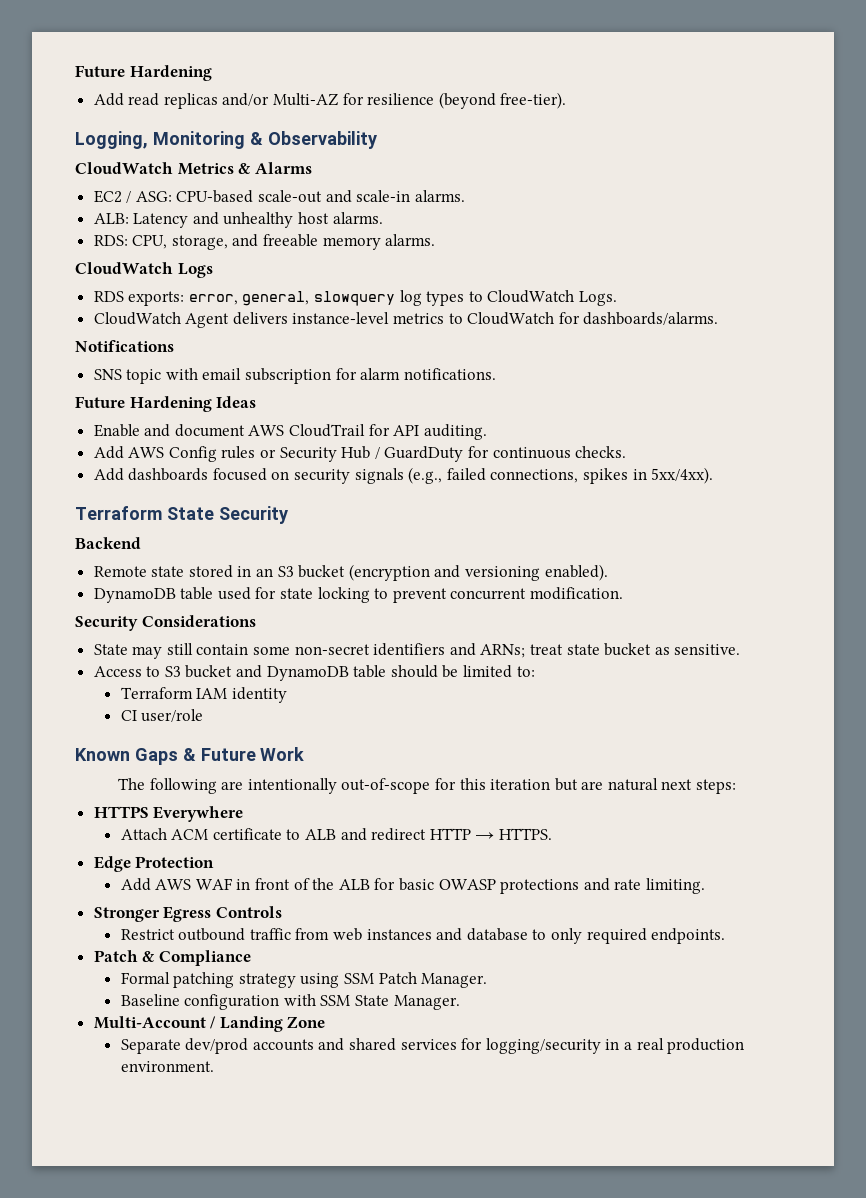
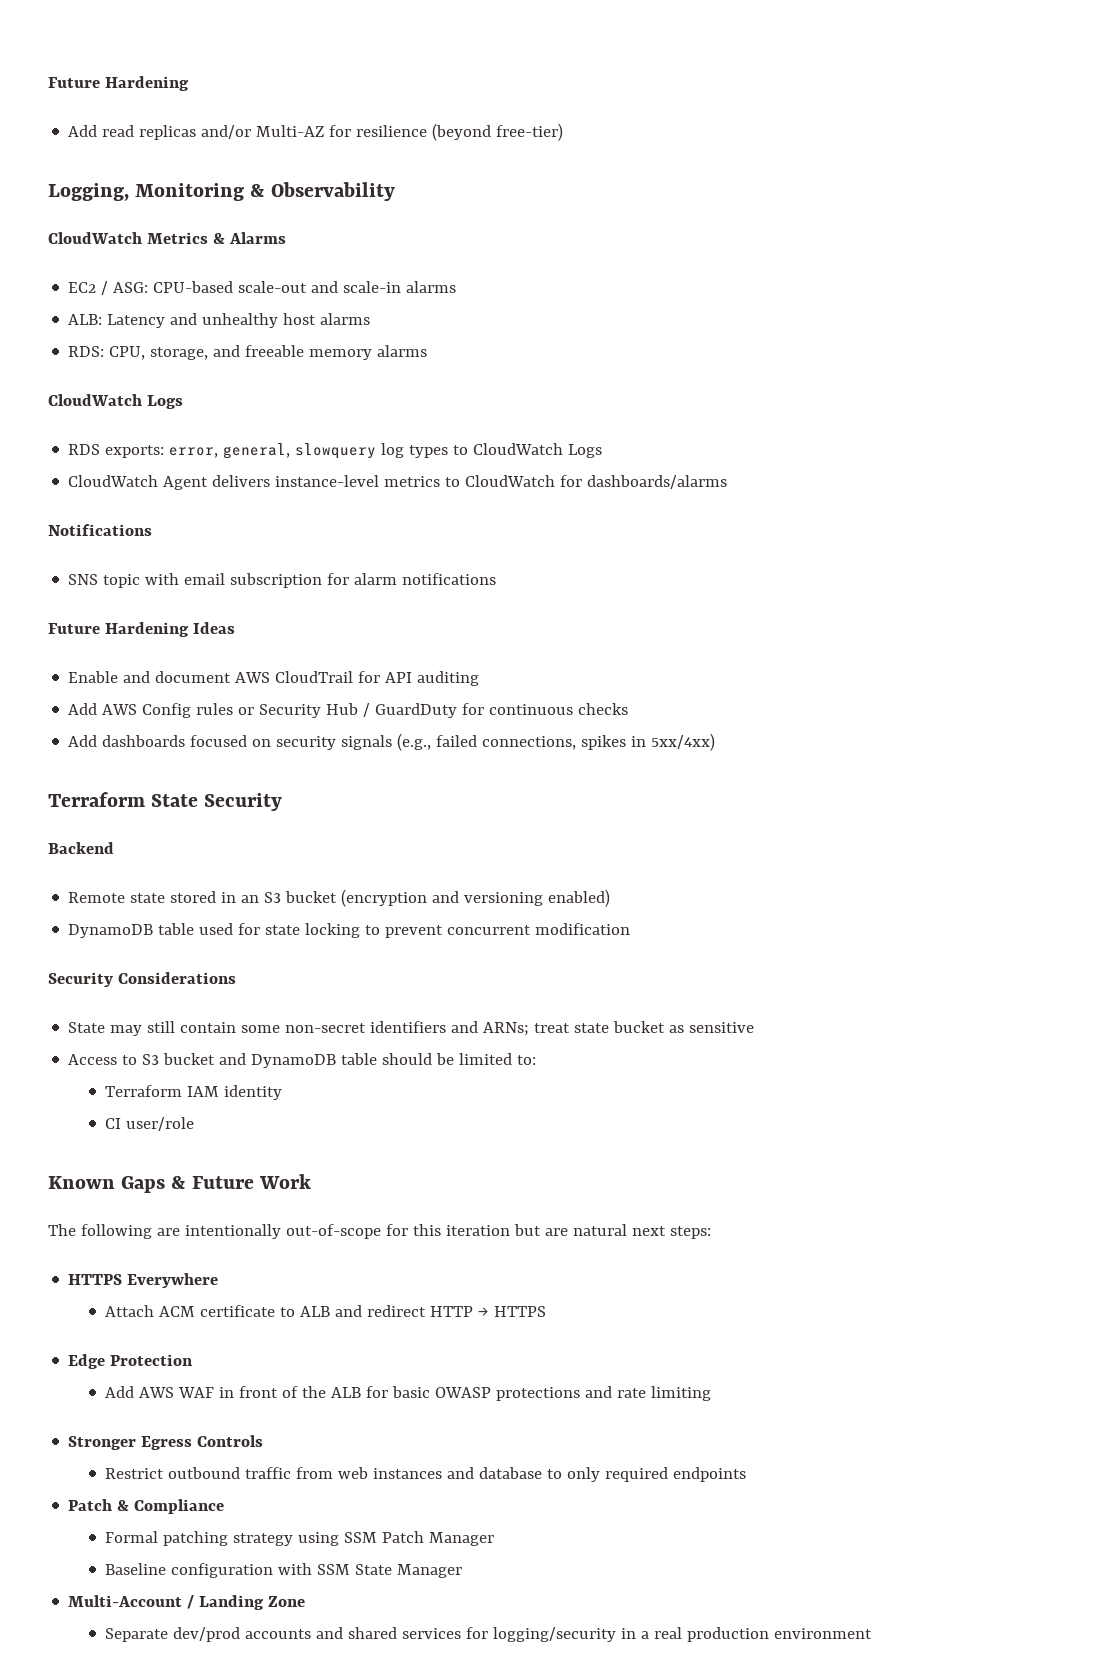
[500,92,567,109] free-tier). -> [496,123,564,141] free-tier)
[414,190,465,202] alarms. -> [406,281,457,293] alarms
[332,212,383,224] alarms. -> [320,313,371,325] alarms
[385,234,436,246] alarms. -> [377,345,428,357] alarms
[579,291,618,306] Logs. -> [568,444,603,458] Logs
[583,312,719,325] dashboards/alarms. -> [587,475,728,489] dashboards/alarms
[403,368,496,380] notifications. -> [402,573,497,585] notifications
[423,424,487,440] auditing. -> [417,671,480,686] auditing
[575,446,627,458] checks. -> [578,703,629,715] checks
[651,467,714,484] 5xx/4xx). -> [651,733,716,751] 5xx/4xx)
[544,564,608,581] enabled). -> [548,889,611,907] enabled)
[530,587,624,600] modification. -> [535,923,631,935] modification
[674,644,741,655] sensitive. -> [689,1022,755,1033] sensitive
[498,828,552,840] HTTPS. -> [494,1306,547,1317] HTTPS
[645,878,705,894] limiting. -> [651,1386,712,1401] limiting
[651,928,726,944] endpoints. -> [673,1467,747,1482] endpoints
[421,973,488,988] Manager. -> [429,1532,495,1546] Manager
[393,995,460,1010] Manager. -> [397,1564,463,1578] Manager
[120,1061,214,1072] environment. -> [774,1628,873,1639] environment

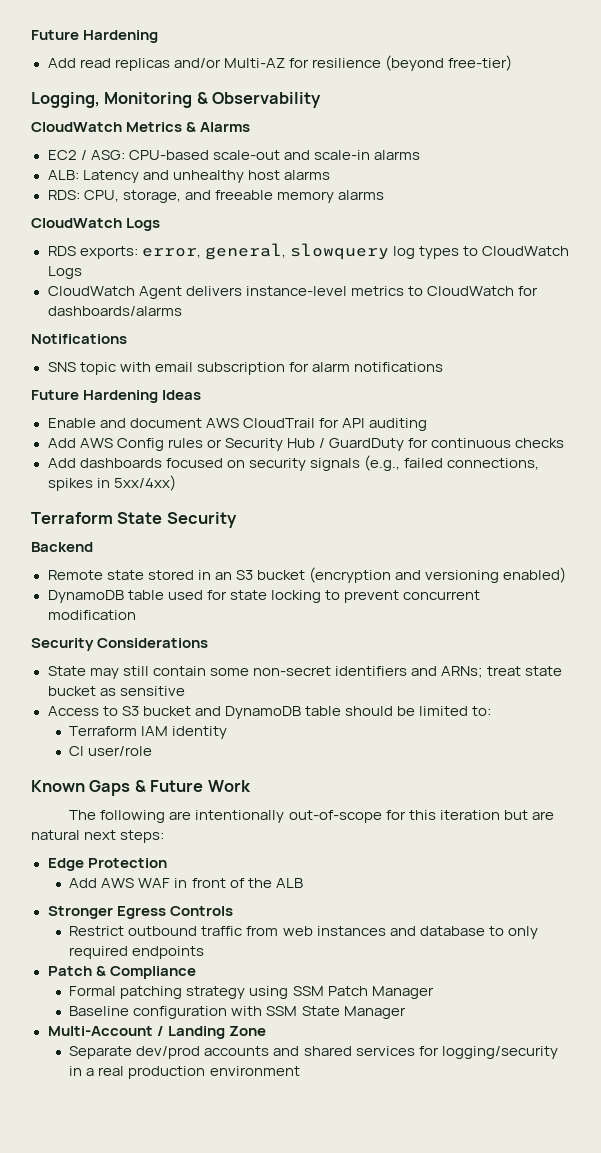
[68,1273,219,1288] [105,1305,547,1317] // HTTPS Everywhere // Attach ACM certificate to ALB and redirect HTTP → HTTPS -> (165, 836) none
[366,1386,712,1401] for basic OWASP protections and rate limiting -> (303, 883) none

